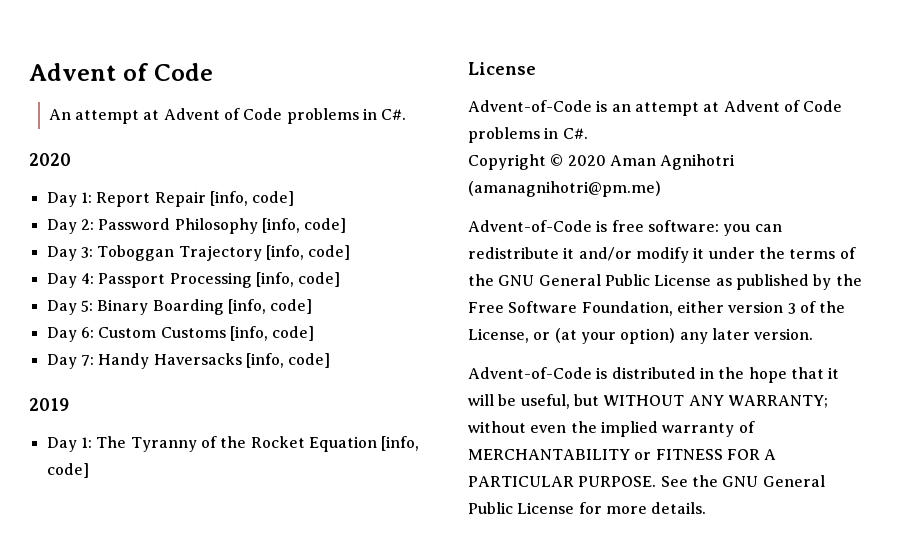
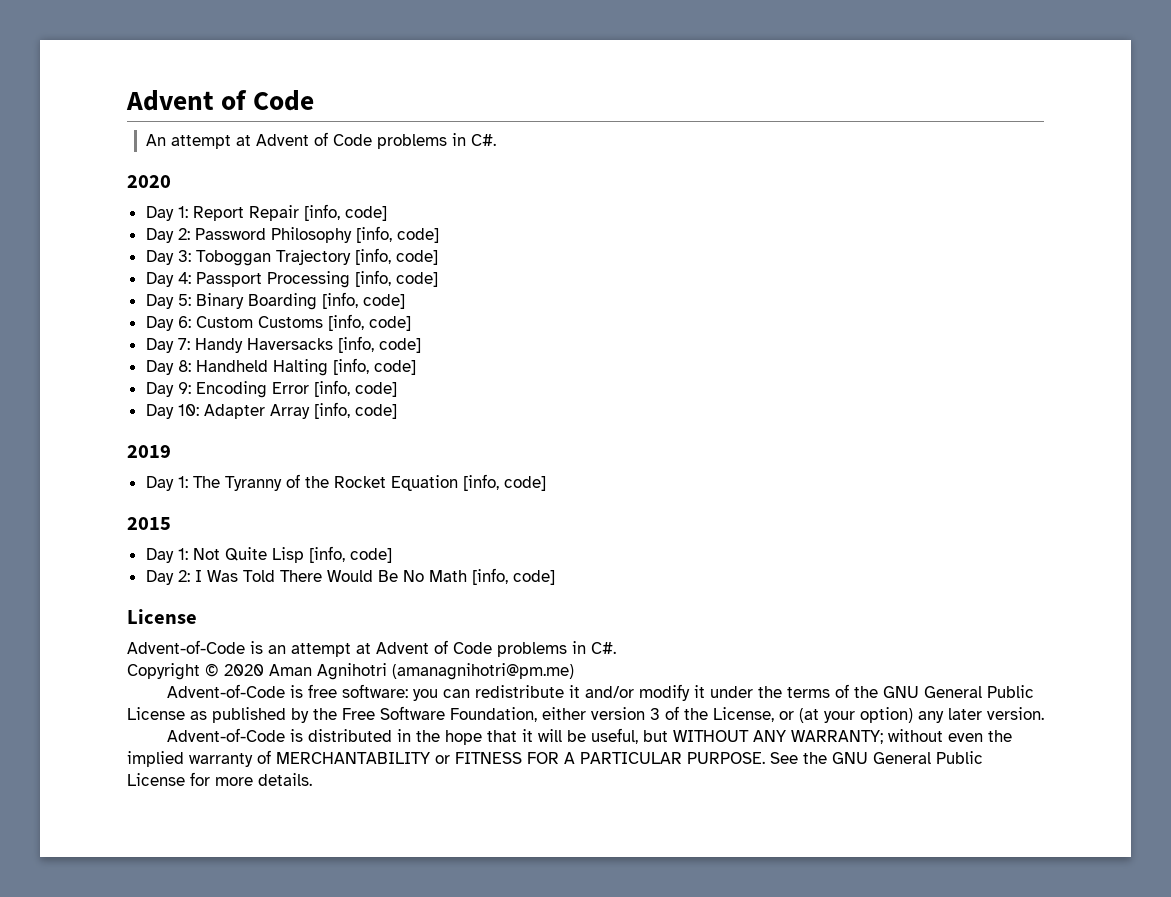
(331, 360) none -> [145,358,416,376] [145,380,397,398] [145,402,397,419] // Day 8: Handheld Halting [info, code] // Day 9: Encoding Error [info, code] // Day 10: Adapter Array [info, code]
(89, 470) none -> [127,517,171,530] [145,546,392,563] [145,568,555,585] // 2015 // Day 1: Not Quite Lisp [info, code] // Day 2: I Was Told There Would Be No Math [info, code]

